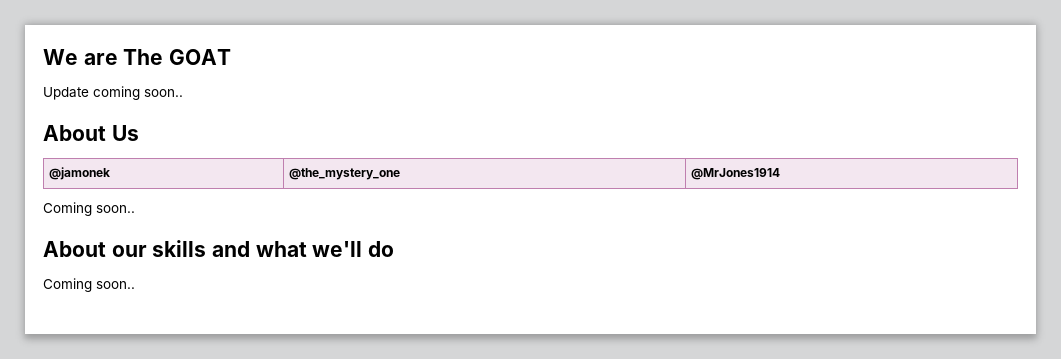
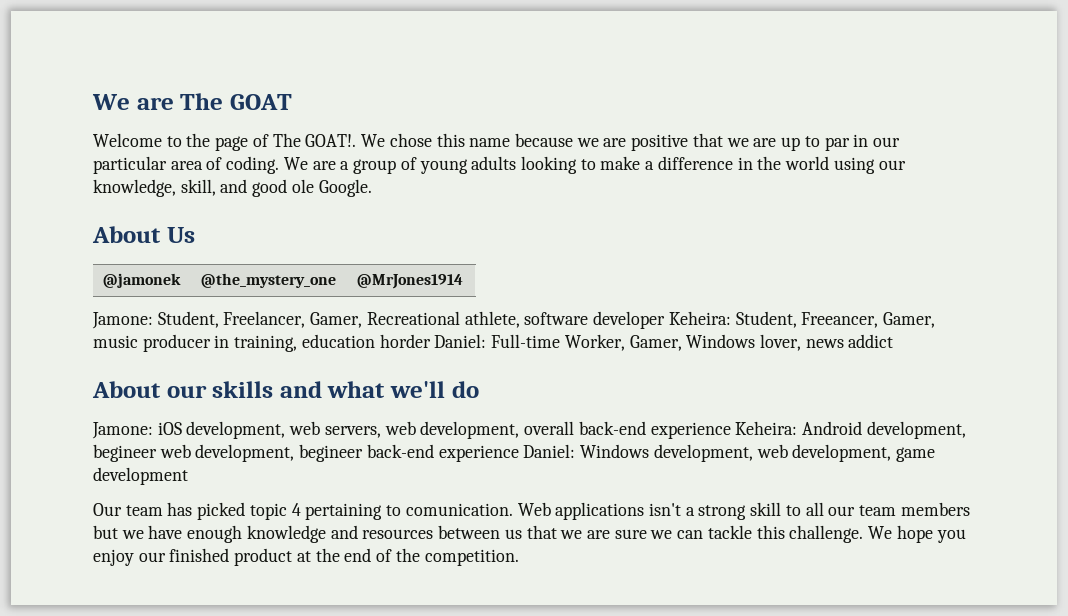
[43,86,183,100] Update coming soon.. -> [93,133,900,151] [93,156,906,174] [93,179,372,197] Welcome to the page of The GOAT!. We chose this name because we are positive that we are up to par in our particular area of coding. We are a group of young adults looking to make a difference in the world using our knowledge, skill, and good ole Google.
[43,202,135,216] Coming soon.. -> [92,311,935,329] [93,334,894,352] Jamone: Student, Freelancer, Gamer, Recreational athlete, software developer Keheira: Student, Freeancer, Gamer, music producer in training, education horder Daniel: Full-time Worker, Gamer, Windows lover, news addict
[43,278,135,292] Coming soon.. -> [92,421,966,439] [93,444,935,462] [93,467,188,485] [93,502,970,520] [93,525,966,543] [93,548,519,566] Jamone: iOS development, web servers, web development, overall back-end experience Keheira: Android development, begineer web development, begineer back-end experience Daniel: Windows development, web development, game development // Our team has picked topic 4 pertaining to comunication. Web applications isn't a strong skill to all our team members but we have enough knowledge and resources between us that we are sure we can tackle this challenge. We hope you enjoy our finished product at the end of the competition.

